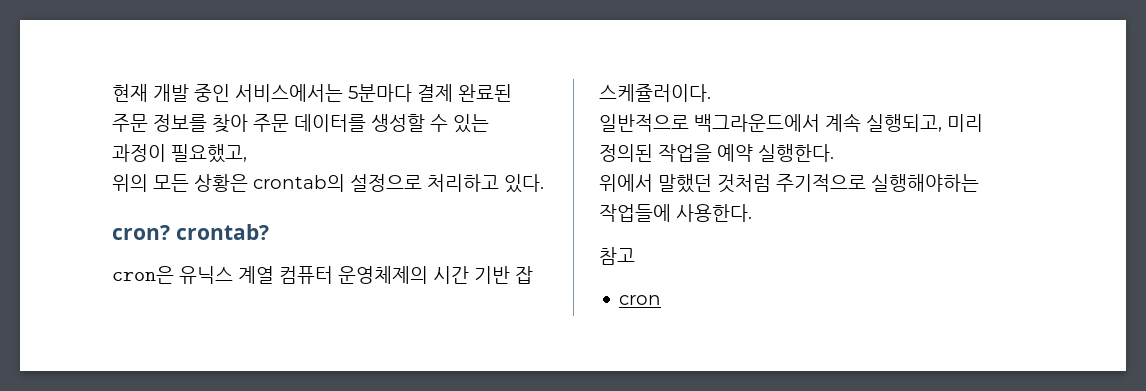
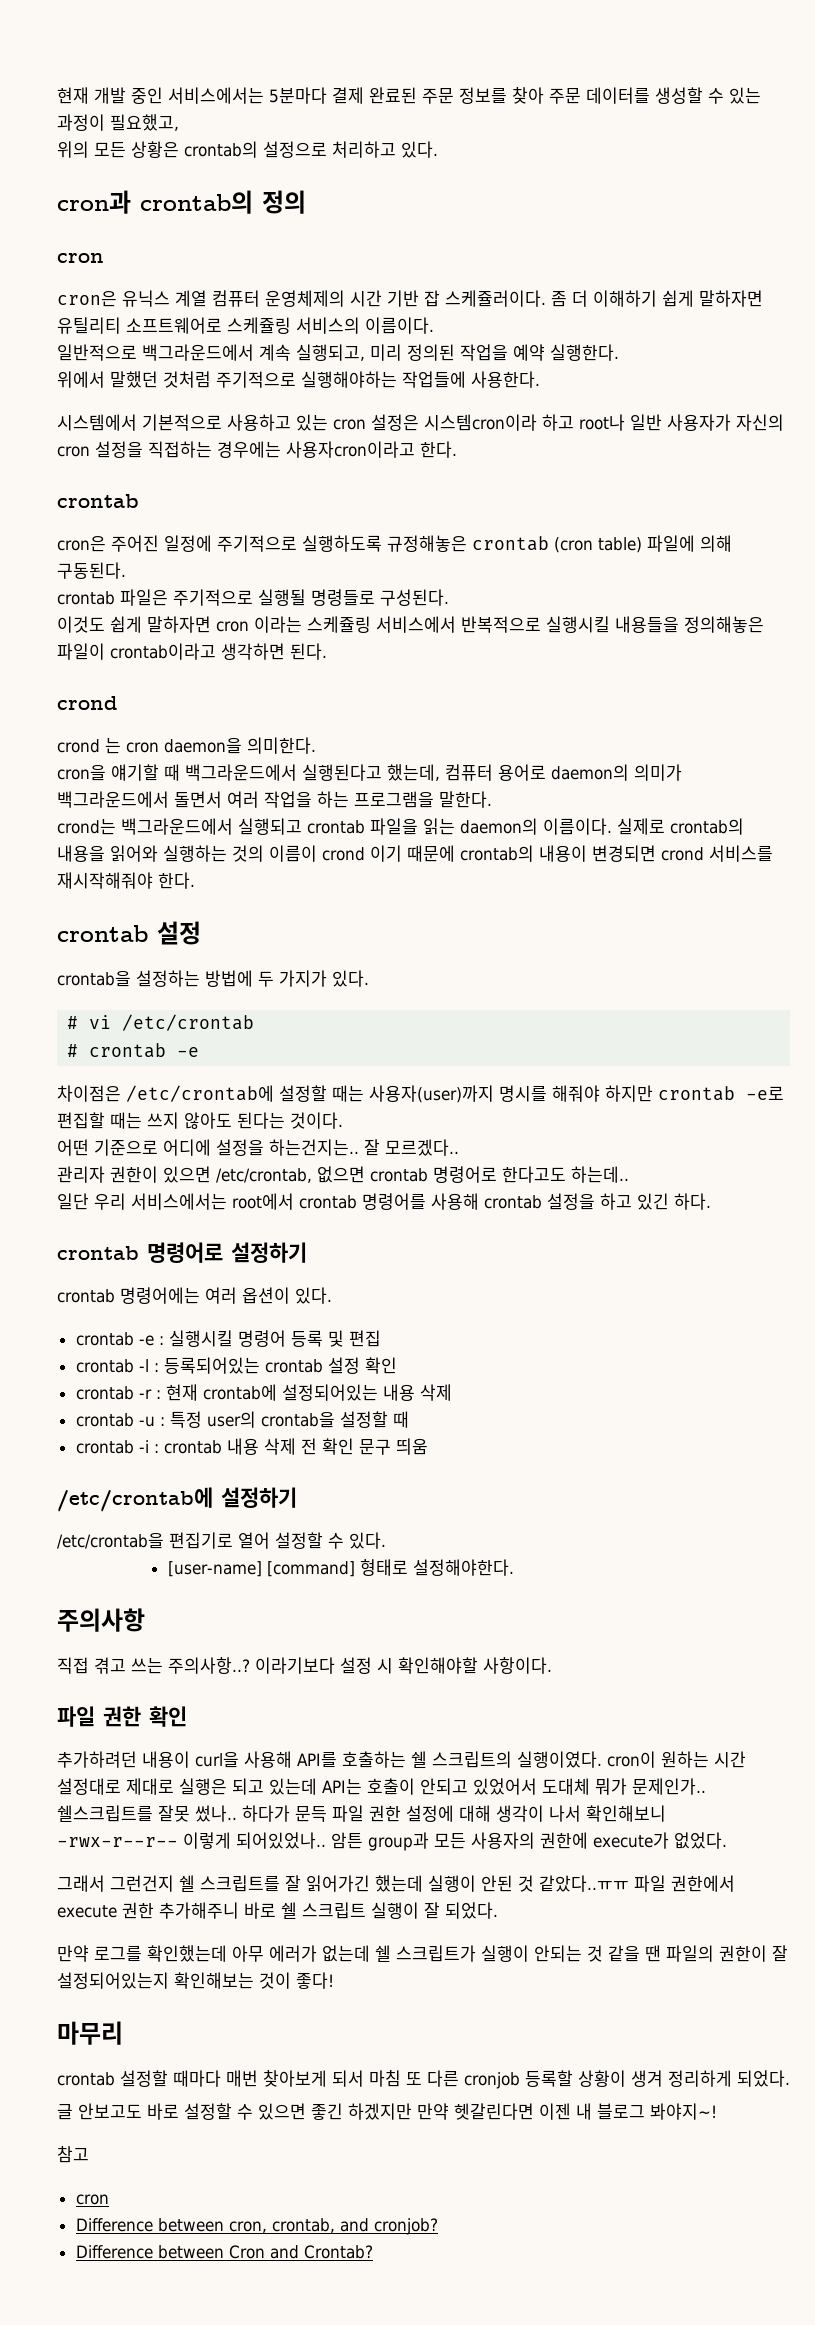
[112,224,269,240] cron? crontab? -> [57,190,306,214] [57,253,104,263] cron과 crontab의 정의 // cron
(711, 93) none -> [551,290,763,307] [57,317,434,334] 좀 더 이해하기 쉽게 말하자면 유틸리티 소프트웨어로 스케쥴링 서비스의 이름이다.
[599,247,635,265] [619,295,662,305] 참고 // cron -> [57,414,784,431] [57,441,457,458] [57,494,139,508] [57,535,732,553] [57,562,126,579] [57,589,449,606] [57,616,764,633] [57,643,327,660] [57,696,118,710] [57,737,316,754] [57,764,682,781] [57,791,492,808] [57,818,744,835] [57,845,773,862] [57,872,195,889] [57,921,201,945] [57,970,369,987] [67,1014,255,1031] [67,1043,200,1058] [57,1085,784,1103] [57,1112,343,1129] [57,1139,459,1156] [57,1166,629,1183] [57,1193,711,1210] [57,1242,307,1263] [57,1287,332,1304] [75,1330,381,1347] [75,1357,397,1374] [75,1384,452,1401] [75,1411,409,1428] [75,1438,428,1455] [57,1487,297,1512] [57,1532,386,1549] [167,1559,514,1577] [57,1608,145,1632] [57,1657,552,1674] [57,1706,187,1727] [57,1751,746,1768] [57,1778,706,1795] [57,1805,666,1822] [57,1832,727,1851] [57,1875,735,1892] [57,1902,498,1919] [57,1945,788,1962] [57,1972,334,1989] [57,2021,123,2045] [57,2070,790,2089] [57,2103,717,2120] [57,2146,89,2163] [75,2194,109,2205] [75,2218,438,2235] [75,2245,373,2259] 시스템에서 기본적으로 사용하고 있는 cron 설정은 시스템cron이라 하고 root나 일반 사용자가 자신의 cron 설정을 직접하는 경우에는 사용자cron이라고 한다. // crontab // cron은 주어진 일정에 주기적으로 실행하도록 규정해놓은 crontab (cron table) 파일에 의해 구동된다. // crontab 파일은 주기적으로 실행될 명령들로 구성된다. // 이것도 쉽게 말하자면 cron 이라는 스케쥴링 서비스에서 반복적으로 실행시킬 내용들을 정의해놓은 파일이 crontab이라고 생각하면 된다. // crond // crond 는 cron daemon을 의미한다. // cron을 얘기할 때 백그라운드에서 실행된다고 했는데, 컴퓨터 용어로 daemon의 의미가 백그라운드에서 돌면서 여러 작업을 하는 프로그램을 말한다. // crond는 백그라운드에서 실행되고 crontab 파일을 읽는 daemon의 이름이다. 실제로 crontab의 내용을 읽어와 실행하는 것의 이름이 crond 이기 때문에 crontab의 내용이 변경되면 crond 서비스를 재시작해줘야 한다. // crontab 설정 // crontab을 설정하는 방법에 두 가지가 있다. // # vi /etc/crontab // # crontab -e // 차이점은 /etc/crontab에 설정할 때는 사용자(user)까지 명시를 해줘야 하지만 crontab -e로 편집할 때는 쓰지 않아도 된다는 것이다. // 어떤 기준으로 어디에 설정을 하는건지는.. 잘 모르겠다.. // 관리자 권한이 있으면 /etc/crontab, 없으면 crontab 명령어로 한다고도 하는데.. // 일단 우리 서비스에서는 root에서 crontab 명령어를 사용해 crontab 설정을 하고 있긴 하다. // crontab 명령어로 설정하기 // crontab 명령어에는 여러 옵션이 있다. // crontab -e : 실행시킬 명령어 등록 및 편집 // crontab -l : 등록되어있는 crontab 설정 확인 // crontab -r : 현재 crontab에 설정되어있는 내용 삭제 // crontab -u : 특정 user의 crontab을 설정할 때 // crontab -i : crontab 내용 삭제 전 확인 문구 띄움 // /etc/crontab에 설정하기 // /etc/crontab을 편집기로 열어 설정할 수 있다. // [user-name] [command] 형태로 설정해야한다. // 주의사항 // 직접 겪고 쓰는 주의사항..? 이라기보다 설정 시 확인해야할 사항이다. // 파일 권한 확인 // 추가하려던 내용이 curl을 사용해 API를 호출하는 쉘 스크립트의 실행이였다. cron이 원하는 시간 설정대로 제대로 실행은 되고 있는데 API는 호출이 안되고 있었어서 도대체 뭐가 문제인가.. 쉘스크립트를 잘못 썼나.. 하다가 문득 파일 권한 설정에 대해 생각이 나서 확인해보니 -rwx-r--r-- 이렇게 되어있었나.. 암튼 group과 모든 사용자의 권한에 execute가 없었다. // 그래서 그런건지 쉘 스크립트를 잘 읽어가긴 했는데 실행이 안된 것 같았다..ㅠㅠ 파일 권한에서 execute 권한 추가해주니 바로 쉘 스크립트 실행이 잘 되었다. // 만약 로그를 확인했는데 아무 에러가 없는데 쉘 스크립트가 실행이 안되는 것 같을 땐 파일의 권한이 잘 설정되어있는지 확인해보는 것이 좋다! // 마무리 // crontab 설정할 때마다 매번 찾아보게 되서 마침 또 다른 cronjob 등록할 상황이 생겨 정리하게 되었다. // 글 안보고도 바로 설정할 수 있으면 좋긴 하겠지만 만약 헷갈린다면 이젠 내 블로그 봐야지~! // 참고 // cron // Difference between cron, crontab, and cronjob? // Difference between Cron and Crontab?

